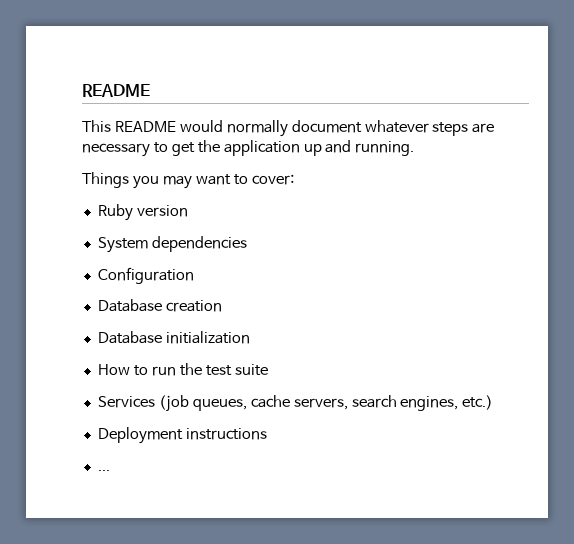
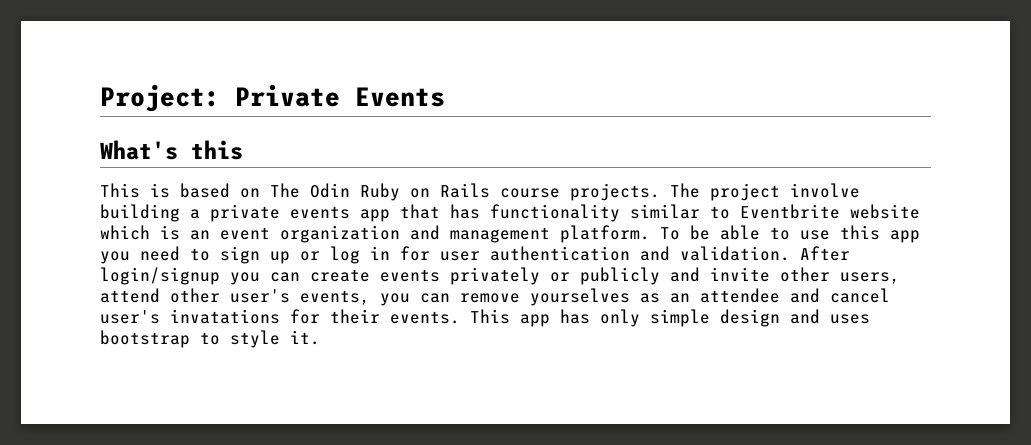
[82,84,150,97] [82,120,495,137] [82,140,415,157] [82,172,294,189] [97,204,188,221] [97,236,247,253] [97,267,194,284] [97,299,222,312] [97,331,250,344] [97,363,268,376] [97,395,494,412] [97,427,267,444] [97,470,110,471] README // This README would normally document whatever steps are necessary to get the application up and running. // Things you may want to cover: // Ruby version // System dependencies // Configuration // Database creation // Database initialization // How to run the test suite // Services (job queues, cache servers, search engines, etc.) // Deployment instructions // ... -> [100,84,445,112] [100,140,243,160] [100,183,860,201] [100,204,920,222] [100,225,920,243] [100,246,850,264] [100,267,900,285] [100,288,890,306] [100,309,870,327] [100,330,320,348] Project: Private Events // What's this // This is based on The Odin Ruby on Rails course projects. The project involve building a private events app that has functionality similar to Eventbrite website which is an event organization and management platform. To be able to use this app you need to sign up or log in for user authentication and validation. After login/signup you can create events privately or publicly and invite other users, attend other user's events, you can remove yourselves as an attendee and cancel user's invatations for their events. This app has only simple design and uses bootstrap to style it.

